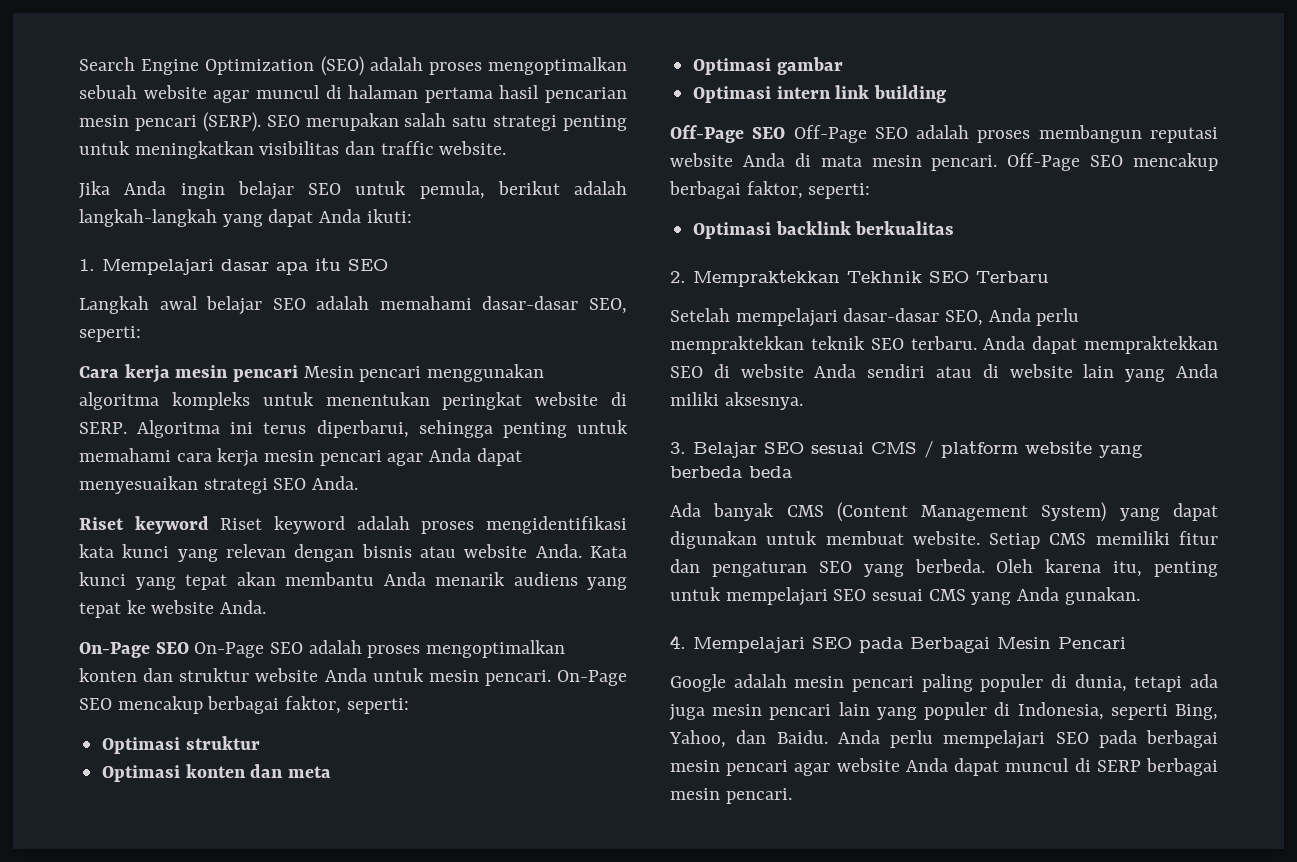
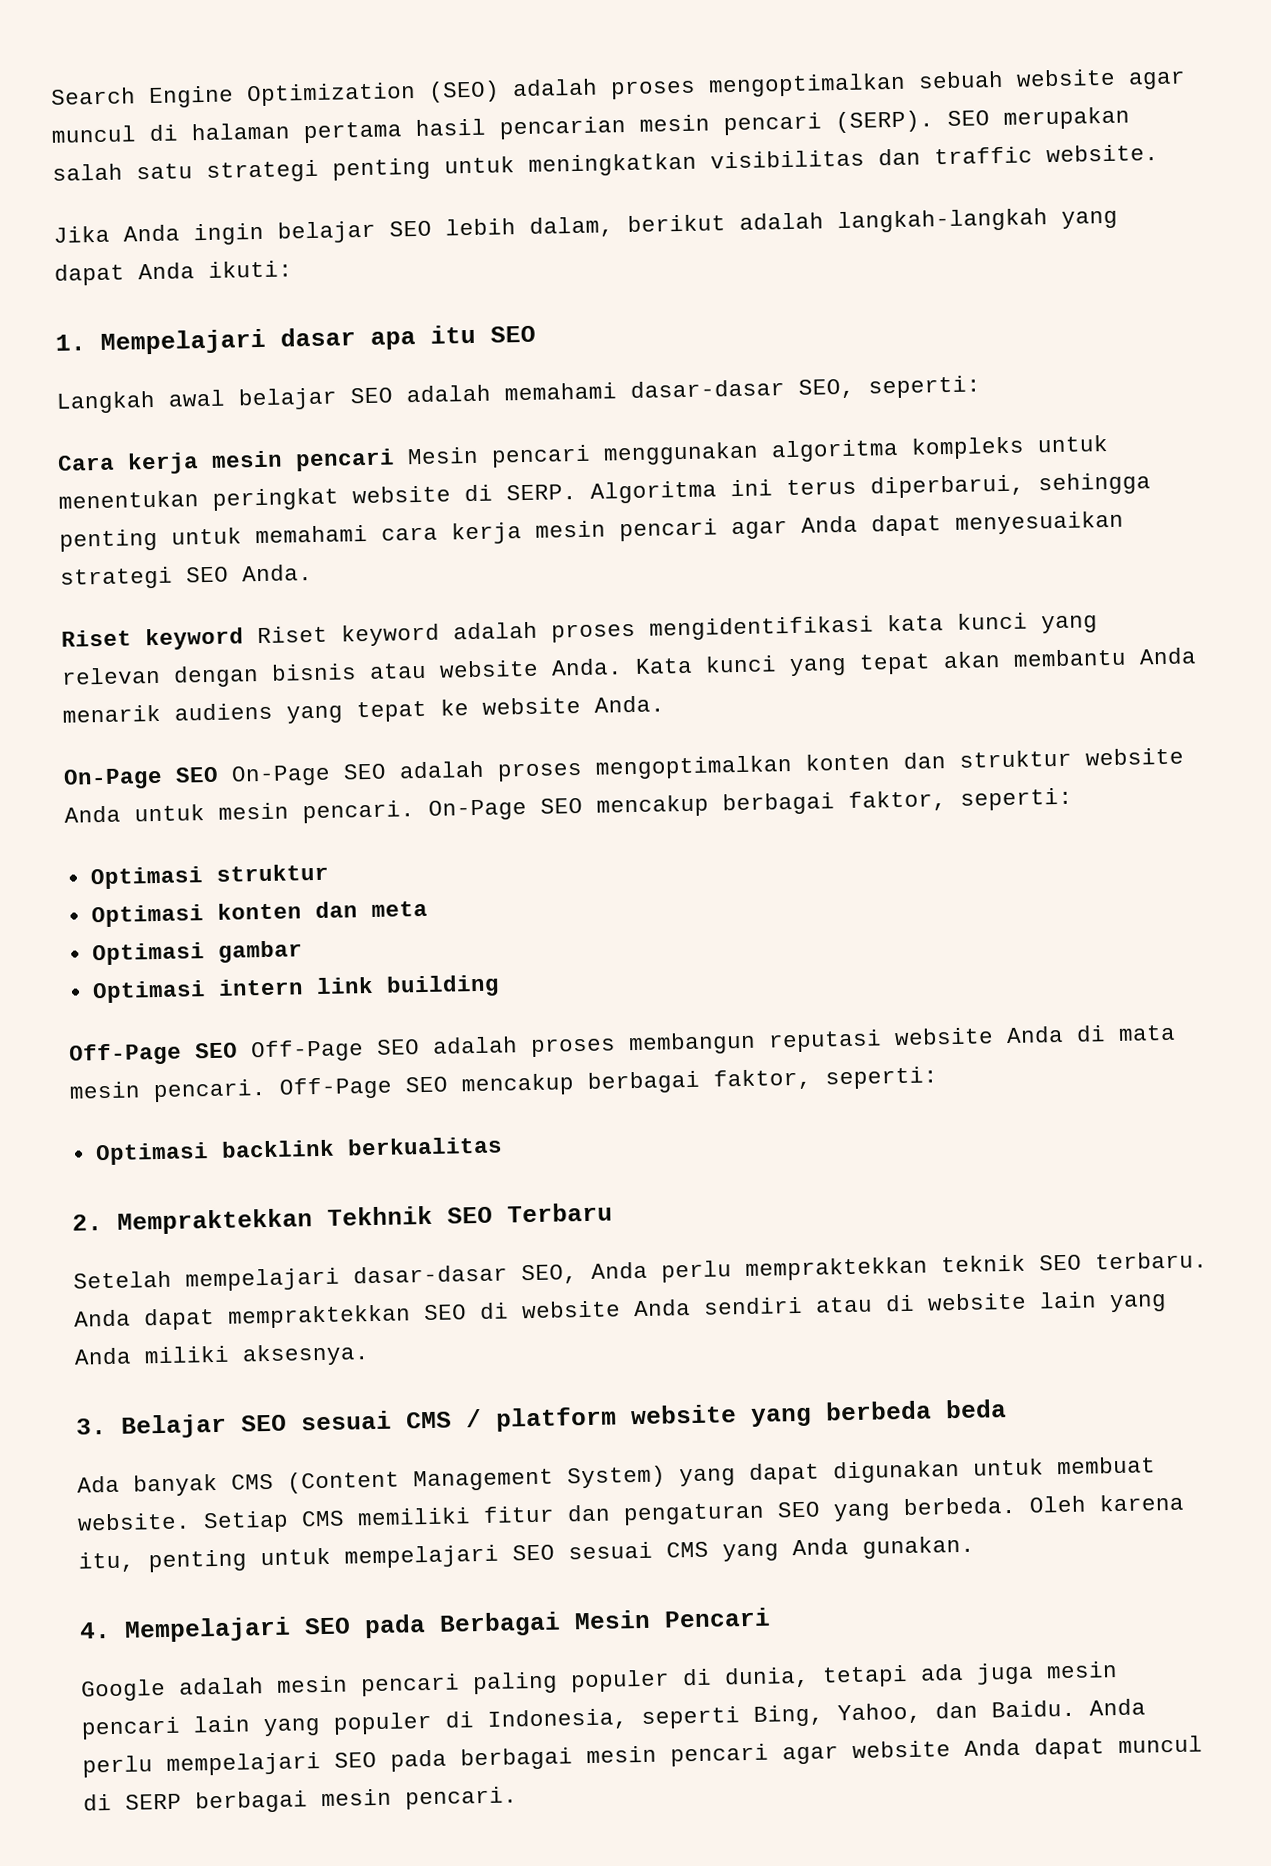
[355,181,485,199] untuk pemula, -> [445,216,614,238] lebih dalam,

